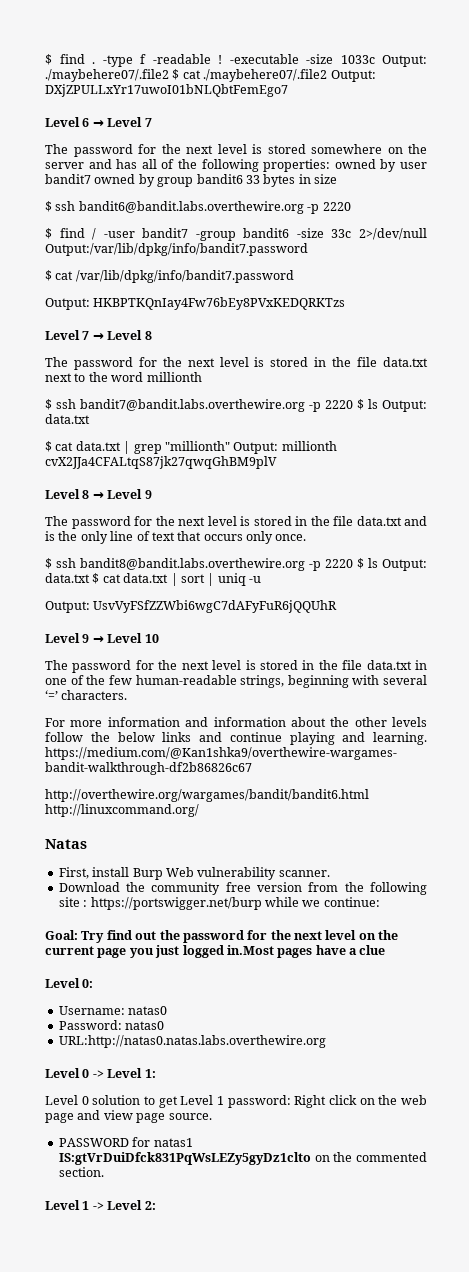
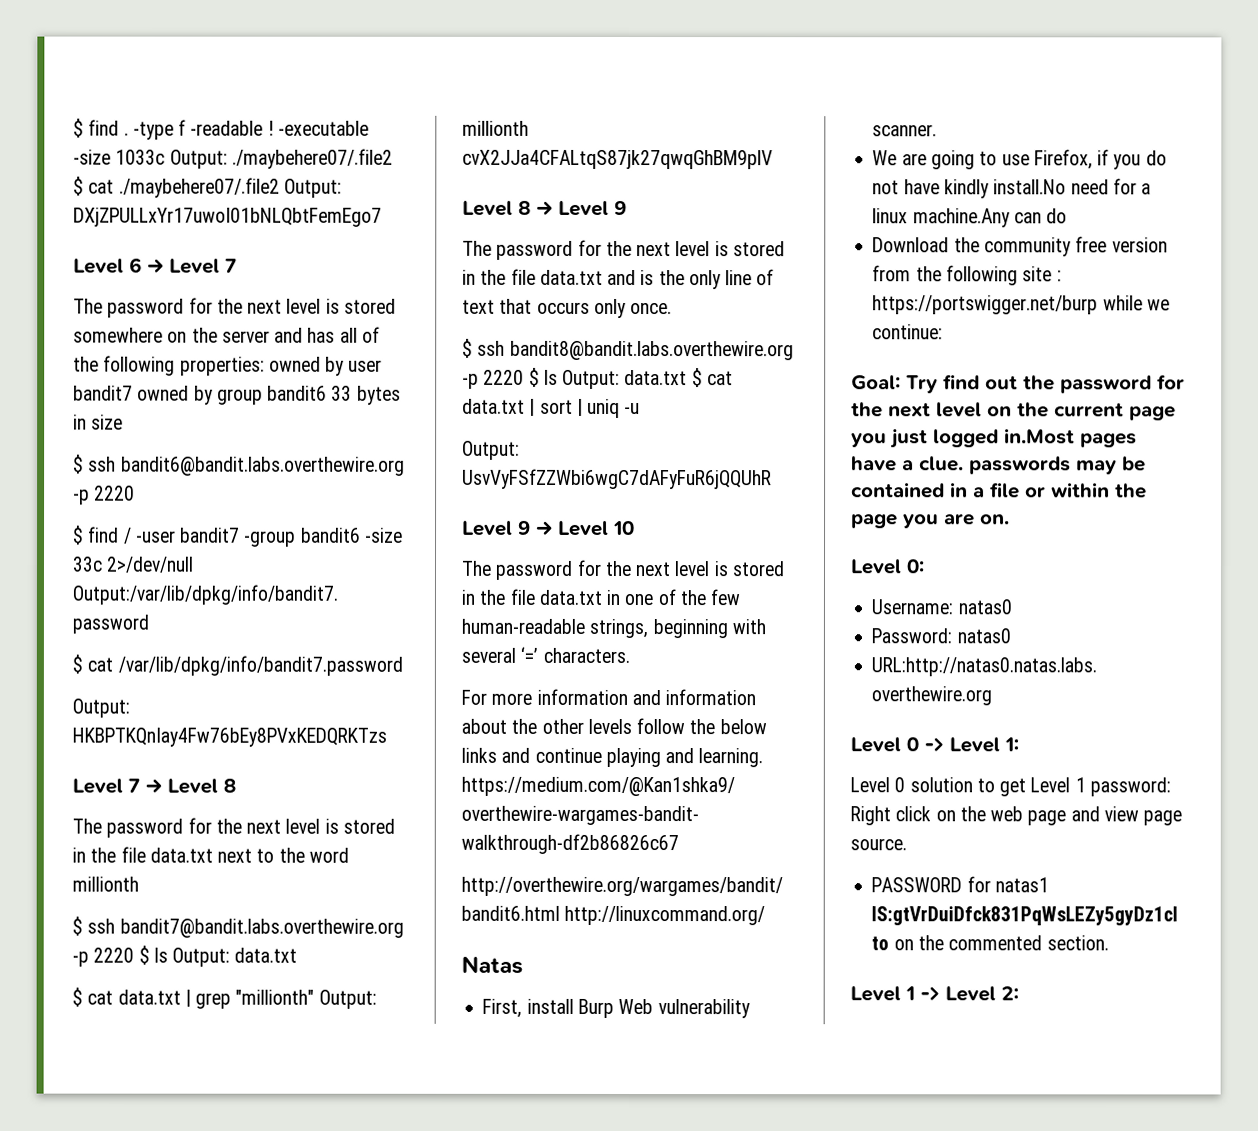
(330, 873) none -> [872,149,1167,170] [872,178,1152,199] [872,208,1068,228] // We are going to use Firefox, if you do not have kindly install.No need for a linux machine.Any can do
[359,945,386,955] clue -> [919,456,1146,475] [851,482,1147,499] [851,513,1010,529] clue. passwords may be contained in a file or within the page you are on.

